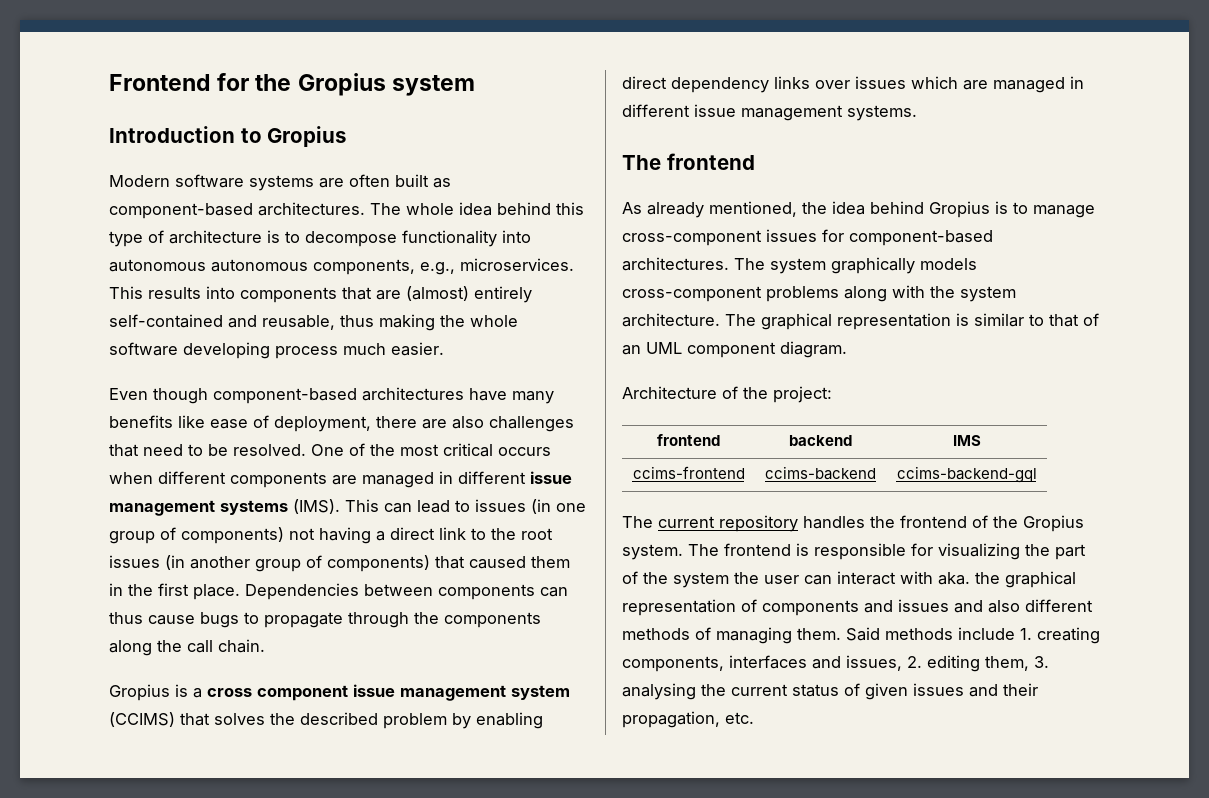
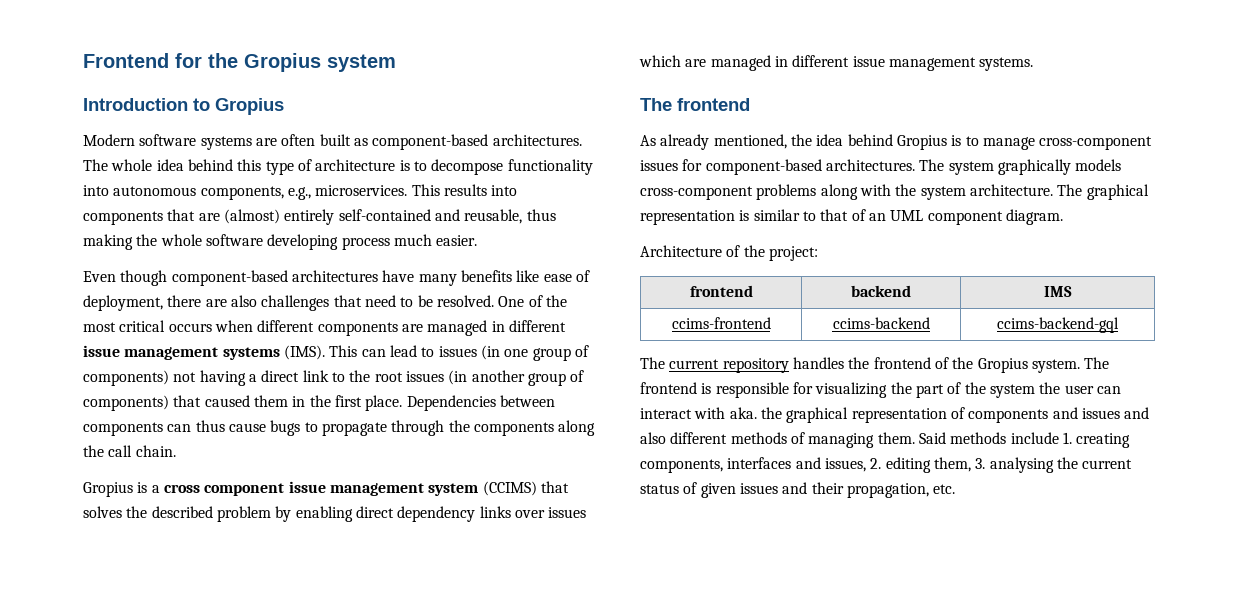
[211,259,308,272] autonomous -> (197, 191) none

